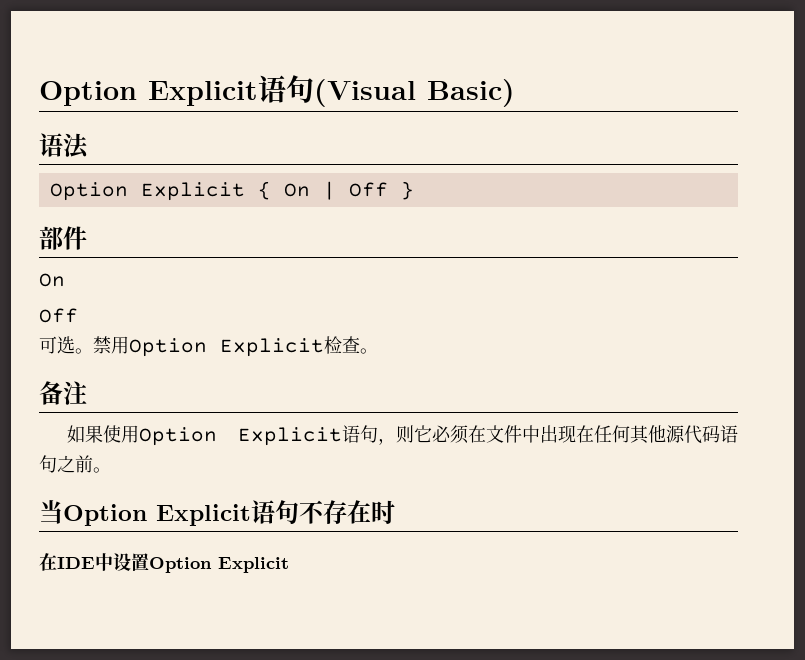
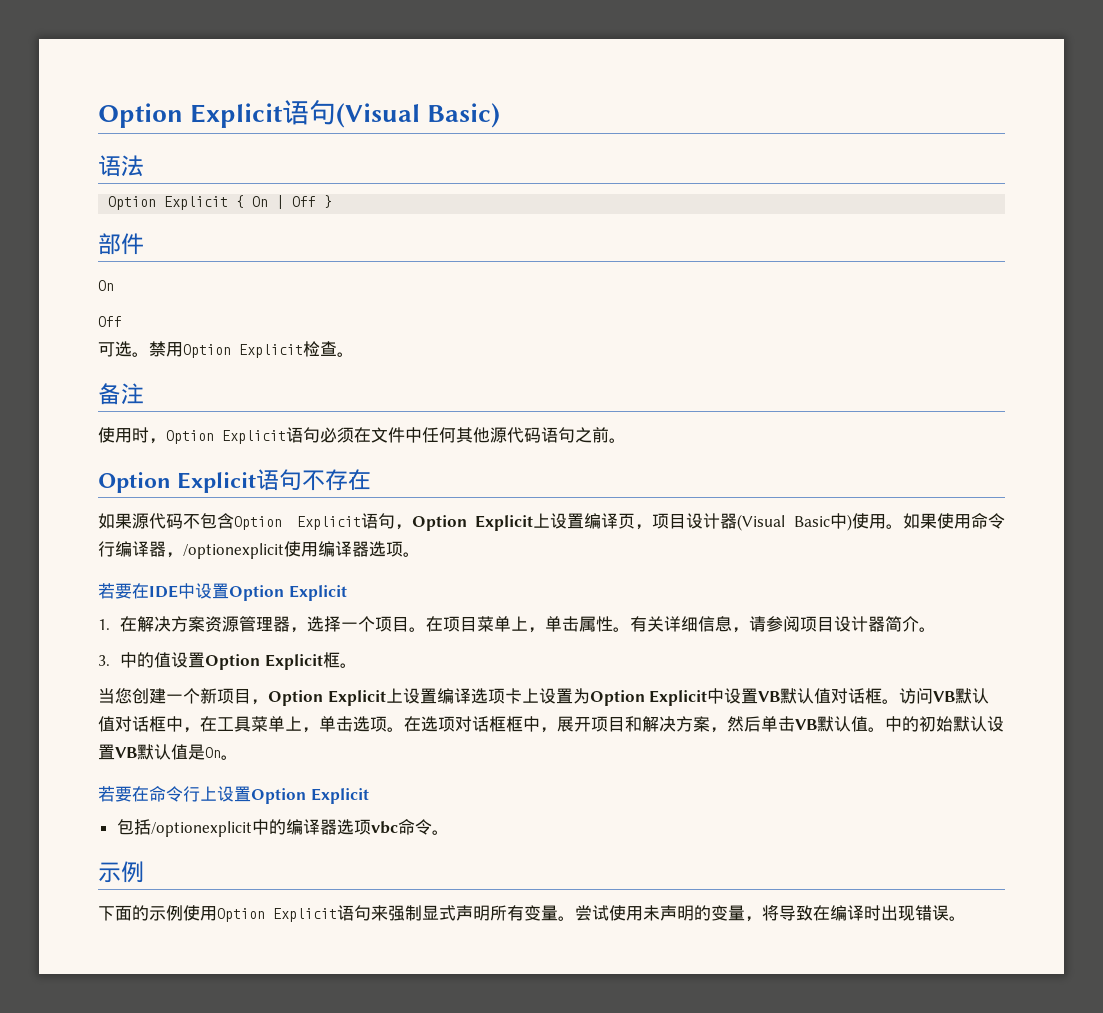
[67,425,432,446] 如果使用Option Explicit语句，则它 -> [98,427,320,444] 使用时，Option Explicit语句
[540,425,594,443] 出现在 -> (422, 435) none
[39,500,63,524] 当 -> (626, 440) none
[371,500,395,524] 时 // -> [98,513,1005,531] [98,541,420,559] [98,583,132,599] // 如果源代码不包含Option Explicit语句，Option Explicit上设置编译页，项目设计器(Visual Basic中)使用。如果使用命令行编译器，/optionexplicit使用编译器选项。 // 若要
(289, 565) none -> [98,616,937,633] [98,652,357,670] [98,688,990,706] [98,716,1004,733] [98,744,238,760] [98,786,369,804] [116,819,449,837] [98,861,144,883] [98,905,966,922] // 1.在解决方案资源管理器，选择一个项目。在项目菜单上，单击属性。有关详细信息，请参阅项目设计器简介。 // 3.中的值设置Option Explicit框。 // 当您创建一个新项目，Option Explicit上设置编译选项卡上设置为Option Explicit中设置VB默认值对话框。访问VB默认值对话框中，在工具菜单上，单击选项。在选项对话框框中，展开项目和解决方案，然后单击VB默认值。中的初始默认设置VB默认值是On。 // 若要在命令行上设置Option Explicit // 包括/optionexplicit中的编译器选项vbc命令。 // 示例 // 下面的示例使用Option Explicit语句来强制显式声明所有变量。尝试使用未声明的变量，将导致在编译时出现错误。

